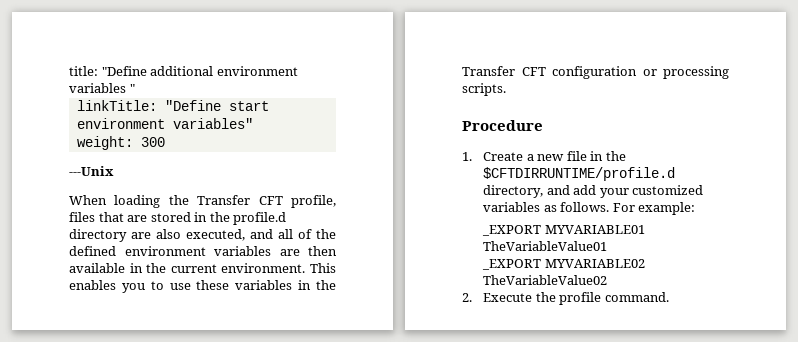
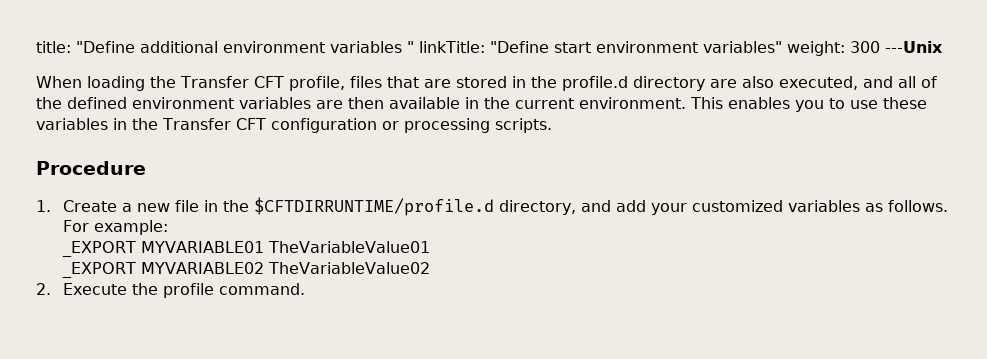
(135, 88) // -> (414, 47) none
(253, 123) // -> (782, 47) none
(165, 142) // -> (880, 47) none

